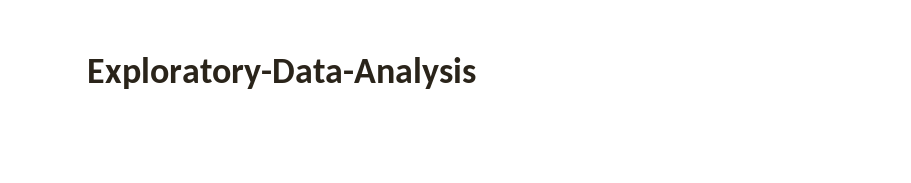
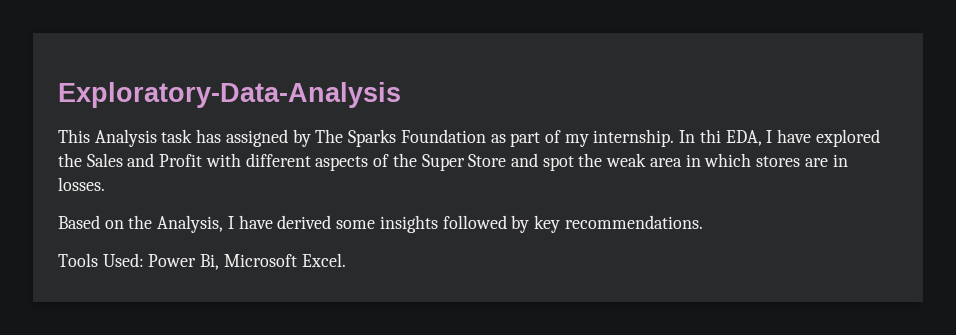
(476, 73) none -> [58,129,880,147] [58,153,848,171] [58,177,105,191] [58,215,703,233] [58,253,346,270] // This Analysis task has assigned by The Sparks Foundation as part of my internship. In thi EDA, I have explored the Sales and Profit with different aspects of the Super Store and spot the weak area in which stores are in losses. // Based on the Analysis, I have derived some insights followed by key recommendations. // Tools Used: Power Bi, Microsoft Excel.

